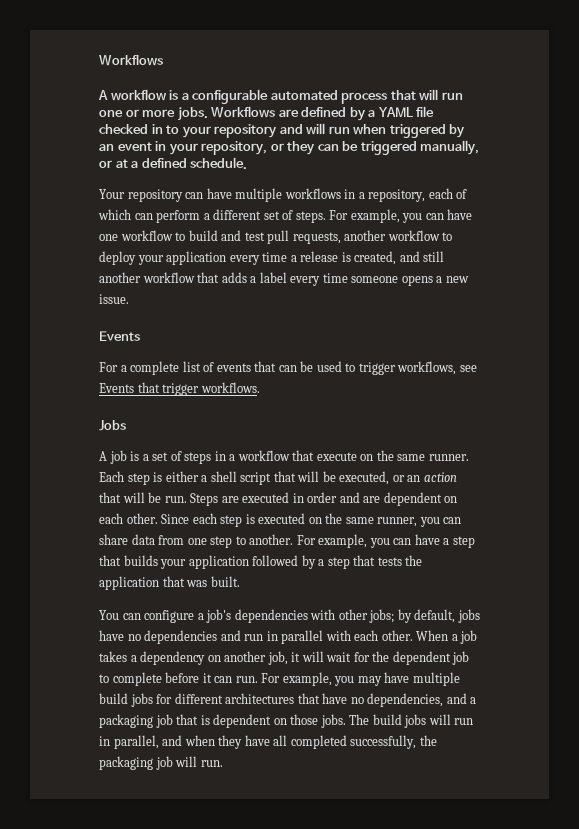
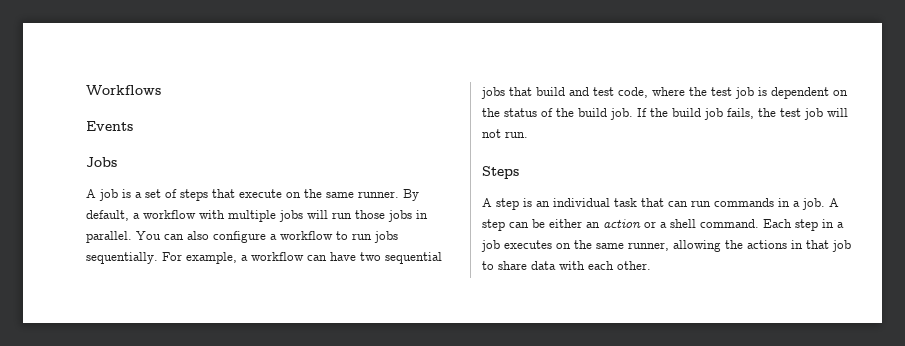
[98,89,463,104] [99,106,435,121] [99,123,466,138] [99,140,480,155] [99,157,248,170] [99,188,468,202] [98,209,473,223] [99,230,453,244] [99,251,445,265] [99,272,469,286] [99,294,129,304] [99,331,140,341] [99,361,477,375] [99,382,260,396] A workflow is a configurable automated process that will run one or more jobs. Workflows are defined by a YAML file checked in to your repository and will run when triggered by an event in your repository, or they can be triggered manually, or at a defined schedule. // Your repository can have multiple workflows in a repository, each of which can perform a different set of steps. For example, you can have one workflow to build and test pull requests, another workflow to deploy your application every time a release is created, and still another workflow that adds a label every time someone opens a new issue. // Events // For a complete list of events that can be used to trigger workflows, see Events that trigger workflows. -> [86,121,133,131] Events
[214,450,290,461] in a workflow -> (208, 195) none
[99,471,457,485] [99,492,458,506] [99,513,462,527] [99,534,475,548] [99,555,423,569] [99,576,240,590] [99,609,480,623] [99,630,478,644] [99,651,470,665] [99,672,460,686] [99,693,477,707] [99,714,474,728] [99,735,437,749] [99,756,223,770] Each step is either a shell script that will be executed, or an action that will be run. Steps are executed in order and are dependent on each other. Since each step is executed on the same runner, you can share data from one step to another. For example, you can have a step that builds your application followed by a step that tests the application that was built. // You can configure a job's dependencies with other jobs; by default, jobs have no dependencies and run in parallel with each other. When a job takes a dependency on another job, it will wait for the dependent job to complete before it can run. For example, you may have multiple build jobs for different architectures that have no dependencies, and a packaging job that is dependent on those jobs. The build jobs will run in parallel, and when they have all completed successfully, the packaging job will run. -> [403,189,419,201] [86,210,428,222] [86,231,398,243] [86,252,442,264] [481,87,848,99] [482,108,848,120] [482,129,528,138] [482,166,519,179] [482,198,839,210] [482,219,844,231] [481,240,851,252] [482,261,651,270] By default, a workflow with multiple jobs will run those jobs in parallel. You can also configure a workflow to run jobs sequentially. For example, a workflow can have two sequential jobs that build and test code, where the test job is dependent on the status of the build job. If the build job fails, the test job will not run. // Steps // A step is an individual task that can run commands in a job. A step can be either an action or a shell command. Each step in a job executes on the same runner, allowing the actions in that job to share data with each other.

